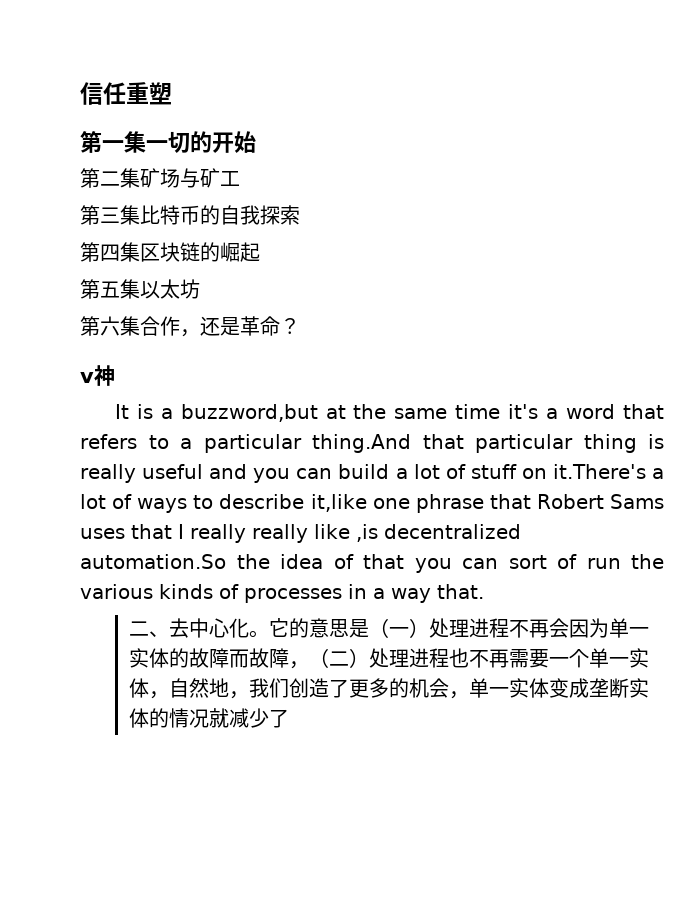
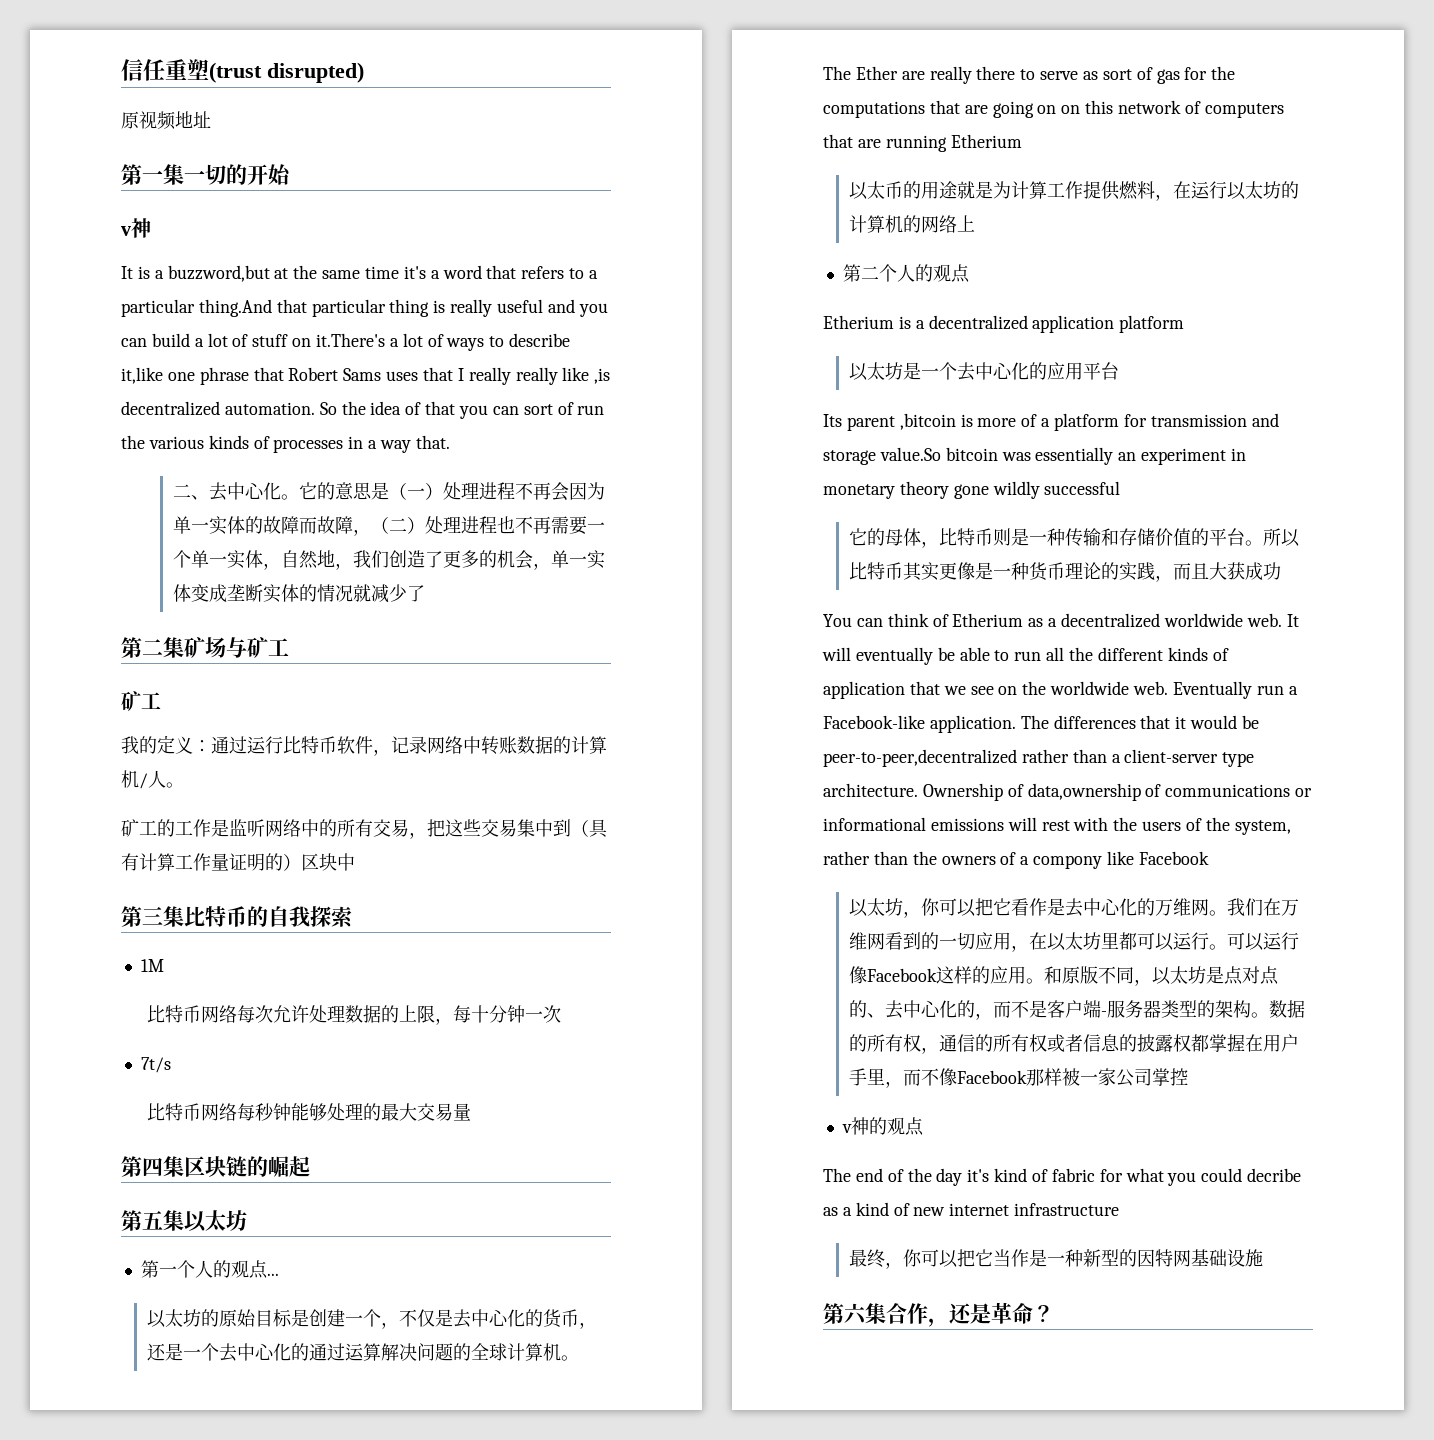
(172, 93) none -> [209,62,364,83] [121,111,211,130] (trust disrupted) // 原视频地址
[80,168,240,188] [80,205,300,225] [80,242,260,262] [80,279,200,299] [80,316,300,337] // 第二集矿场与矿工 // 第三集比特币的自我探索 // 第四集区块链的崛起 // 第五集以太坊 // 第六集合作，还是革命？ -> (291, 174) none
[80,554,226,569] automation.So -> [224,402,337,415] automation. So
(290, 718) none -> [121,637,289,658] [121,691,161,712] [121,735,607,756] [121,770,184,789] [121,819,608,839] [121,853,355,871] [121,906,352,928] [140,959,164,972] [146,1005,561,1025] [140,1057,171,1073] [146,1103,471,1121] [121,1156,310,1177] [121,1210,247,1232] [140,1260,279,1279] [146,1309,597,1329] [146,1343,579,1362] [823,66,1236,84] [823,100,1284,118] [823,134,1022,152] [848,181,1299,201] [848,215,975,233] [842,264,970,283] [823,315,1185,333] [848,362,1119,381] [823,413,1279,431] [823,447,1247,465] [823,481,1121,499] [848,528,1300,548] [848,562,1281,582] [823,613,1299,628] [822,647,1229,665] [823,681,1298,699] [823,715,1260,733] [823,749,1255,767] [823,783,1313,801] [823,817,1291,835] [823,851,1209,869] [848,898,1299,918] [848,932,1299,952] [848,966,1279,986] [848,1000,1305,1020] [848,1034,1299,1054] [848,1068,1188,1088] [841,1117,924,1136] [823,1168,1302,1186] [823,1202,1120,1216] [848,1249,1263,1269] [823,1302,1054,1327] // 第二集矿场与矿工 // 矿工 // 我的定义：通过运行比特币软件，记录网络中转账数据的计算机/人。 // 矿工的工作是监听网络中的所有交易，把这些交易集中到（具有计算工作量证明的）区块中 // 第三集比特币的自我探索 // 1M // 比特币网络每次允许处理数据的上限，每十分钟一次 // 7t/s // 比特币网络每秒钟能够处理的最大交易量 // 第四集区块链的崛起 // 第五集以太坊 // 第一个人的观点... // 以太坊的原始目标是创建一个，不仅是去中心化的货币，还是一个去中心化的通过运算解决问题的全球计算机。 // The Ether are really there to serve as sort of gas for the computations that are going on on this network of computers that are running Etherium // 以太币的用途就是为计算工作提供燃料，在运行以太坊的计算机的网络上 // 第二个人的观点 // Etherium is a decentralized application platform // 以太坊是一个去中心化的应用平台 // Its parent ,bitcoin is more of a platform for transmission and storage value.So bitcoin was essentially an experiment in monetary theory gone wildly successful // 它的母体，比特币则是一种传输和存储价值的平台。所以比特币其实更像是一种货币理论的实践，而且大获成功 // You can think of Etherium as a decentralized worldwide web. It will eventually be able to run all the different kinds of application that we see on the worldwide web. Eventually run a Facebook-like application. The differences that it would be peer-to-peer,decentralized rather than a client-server type architecture. Ownership of data,ownership of communications or informational emissions will rest with the users of the system, rather than the owners of a compony like Facebook // 以太坊，你可以把它看作是去中心化的万维网。我们在万维网看到的一切应用，在以太坊里都可以运行。可以运行像Facebook这样的应用。和原版不同，以太坊是点对点的、去中心化的，而不是客户端-服务器类型的架构。数据的所有权，通信的所有权或者信息的披露权都掌握在用户手里，而不像Facebook那样被一家公司掌控 // v神的观点 // The end of the day it's kind of fabric for what you could decribe as a kind of new internet infrastructure // 最终，你可以把它当作是一种新型的因特网基础设施 // 第六集合作，还是革命？

